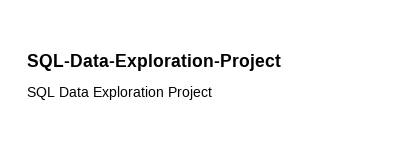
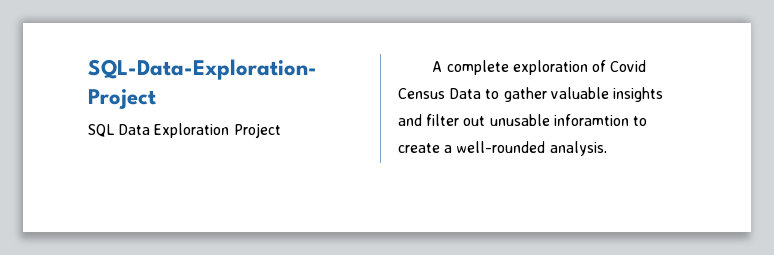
(212, 93) none -> [432,60,647,75] [398,87,663,102] [398,114,647,126] [398,141,607,156] // A complete exploration of Covid Census Data to gather valuable insights and filter out unusable inforamtion to create a well-rounded analysis.

